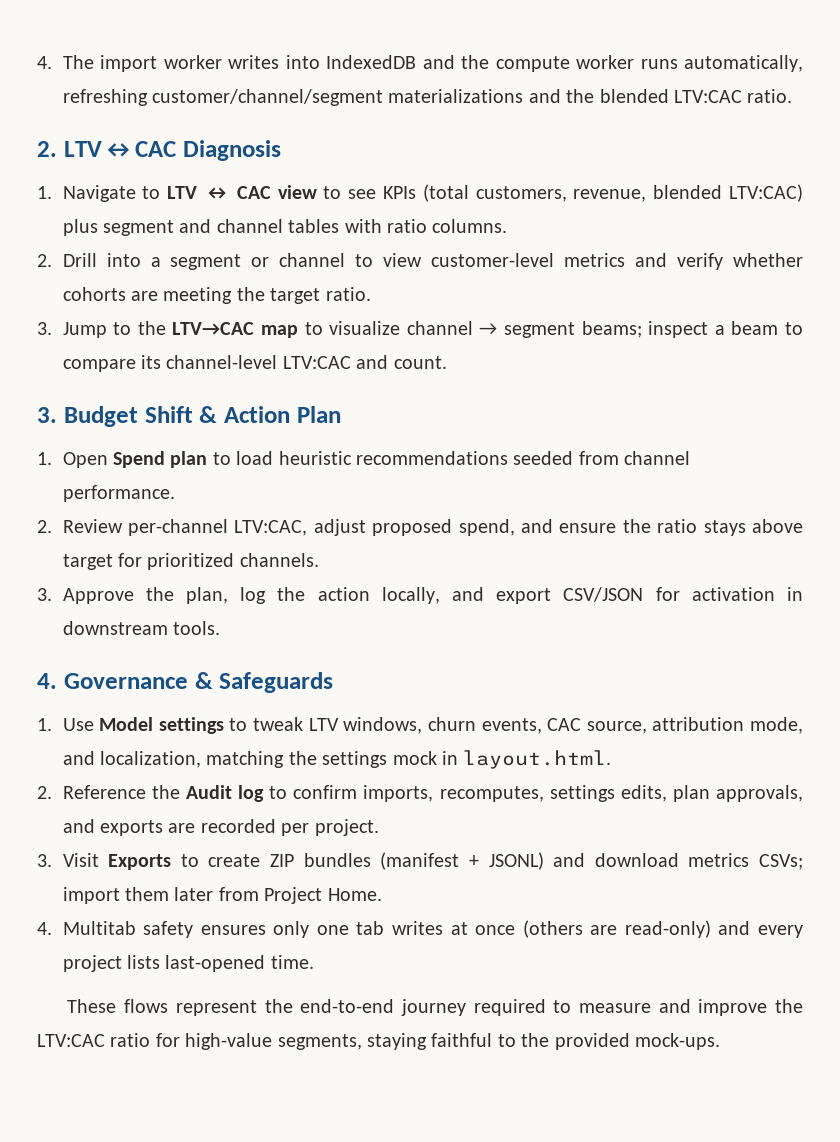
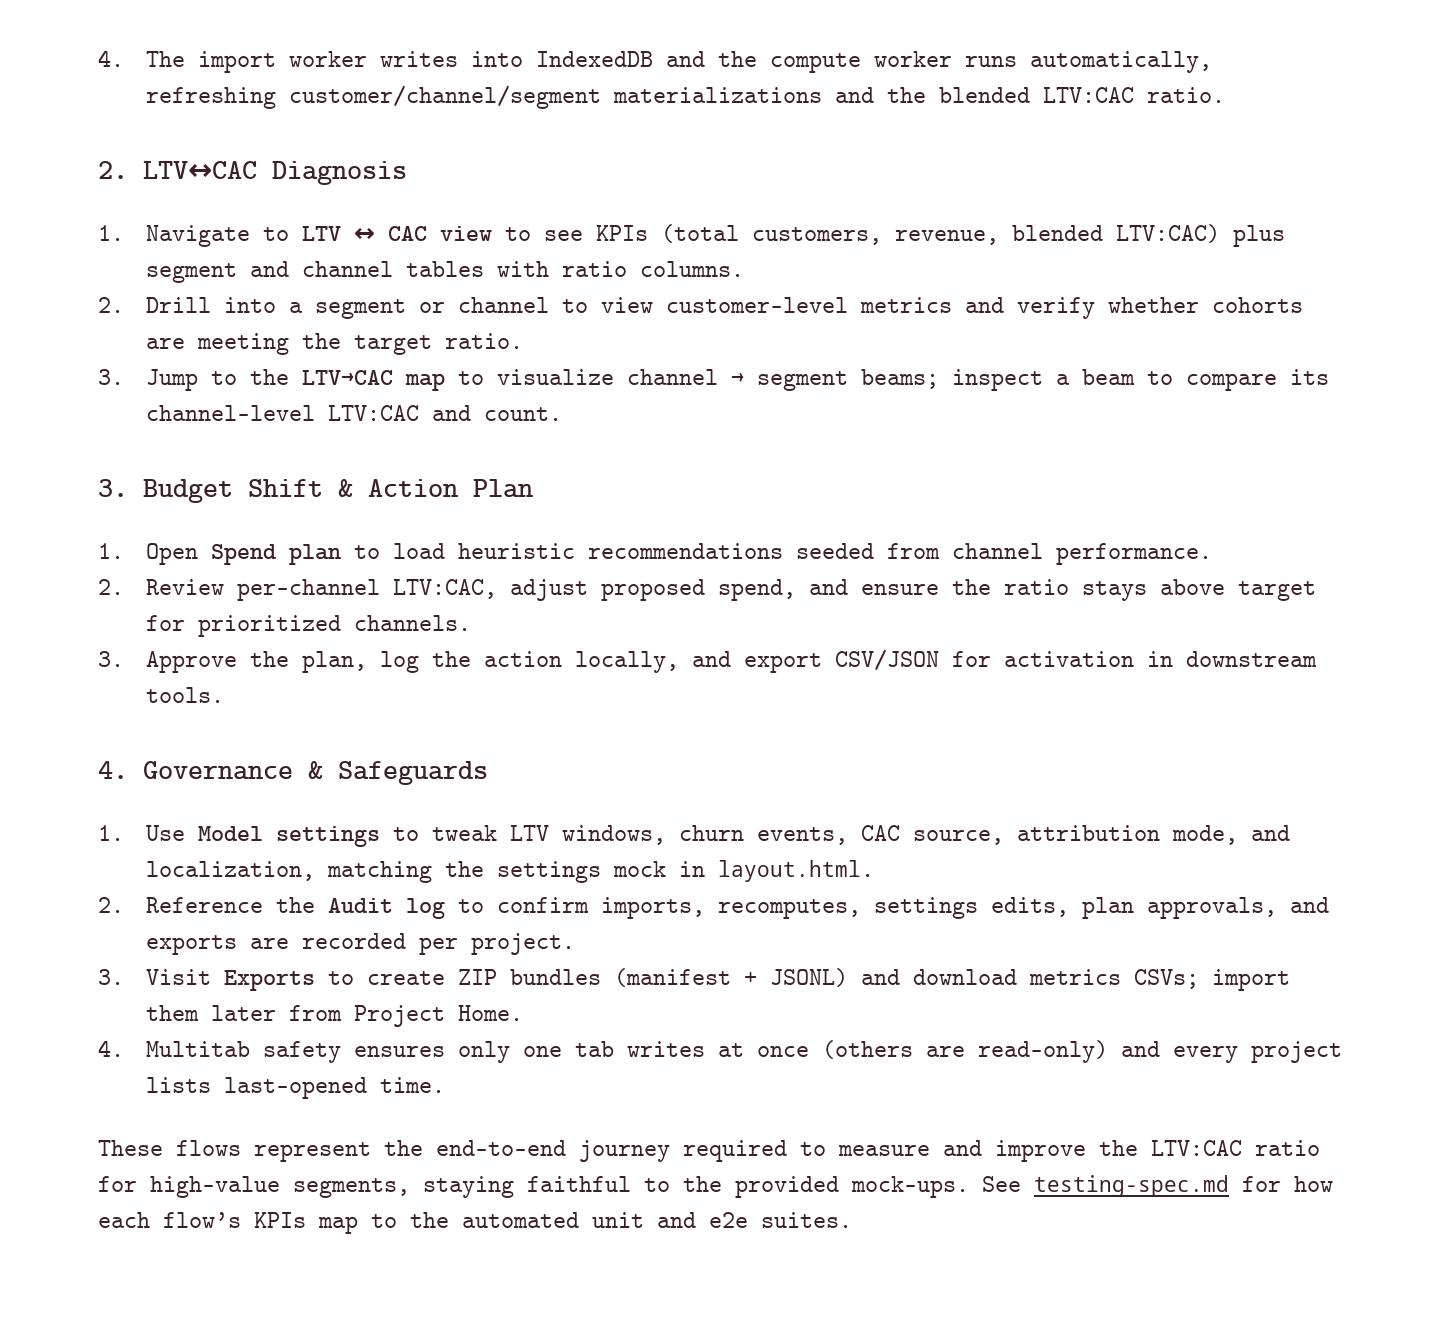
(720, 1041) none -> [982,1175,1333,1197] [98,1212,852,1234] See testing-spec.md for how each flow’s KPIs map to the automated unit and e2e suites.

